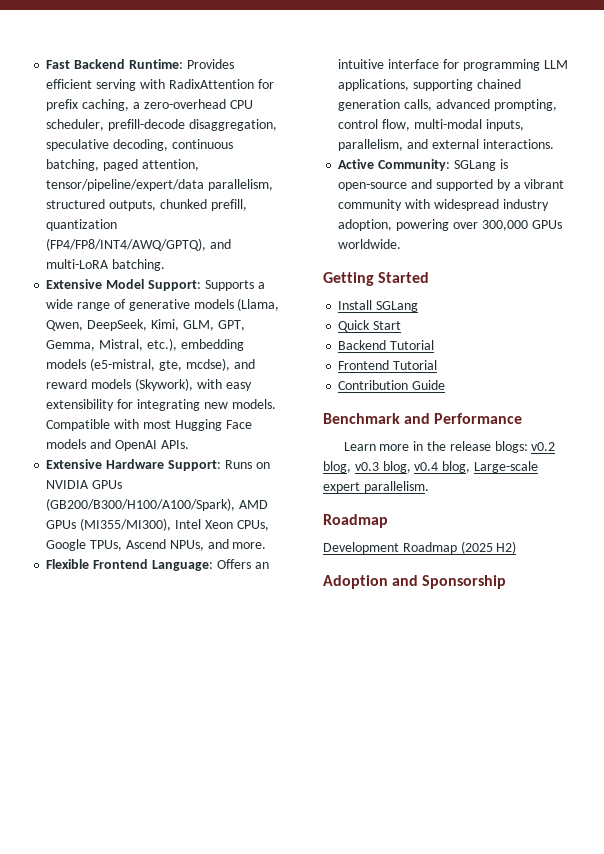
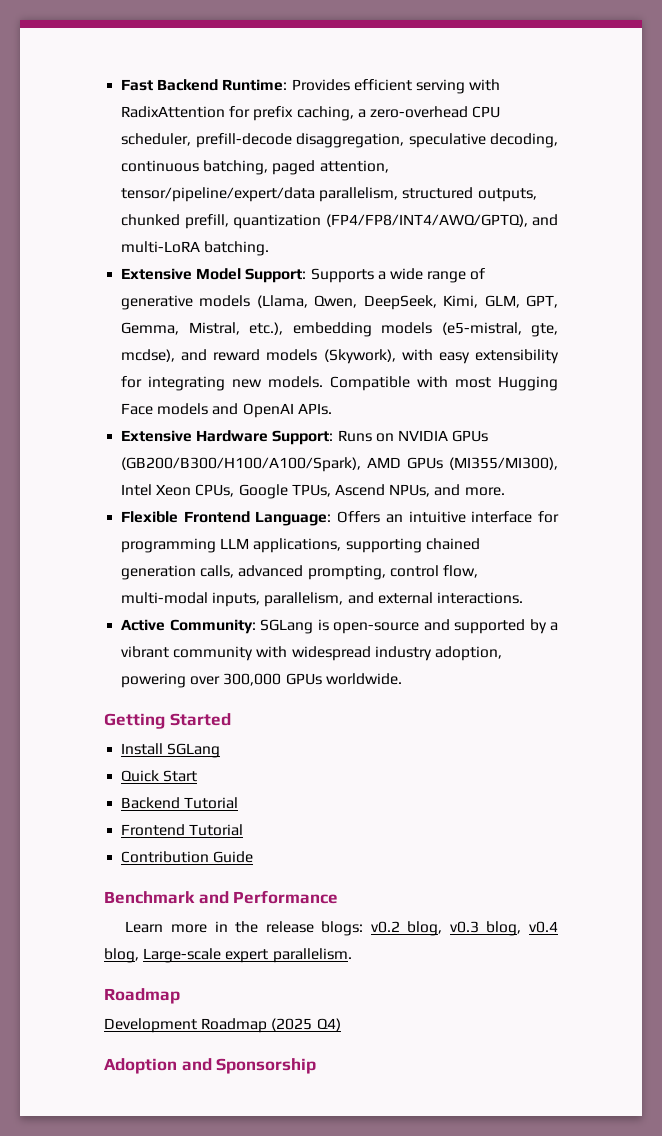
[496,541,517,554] H2) -> [316,1018,341,1031] Q4)

